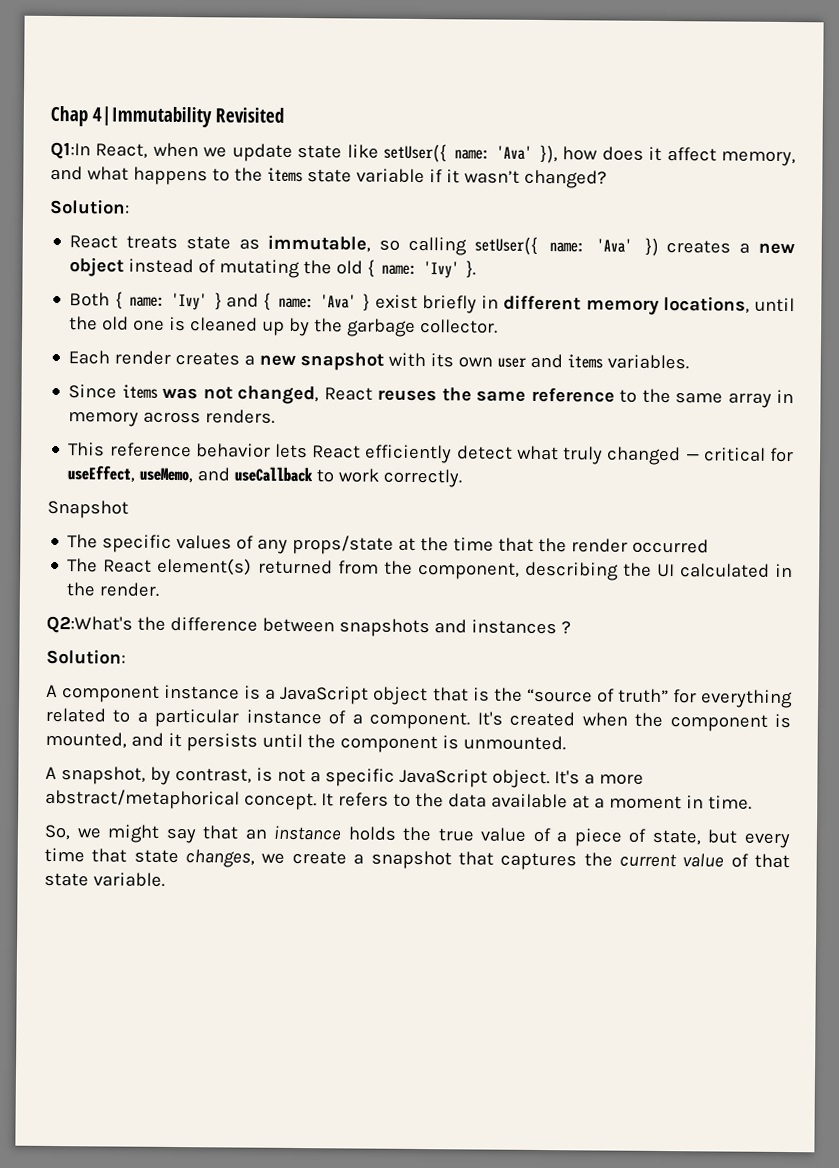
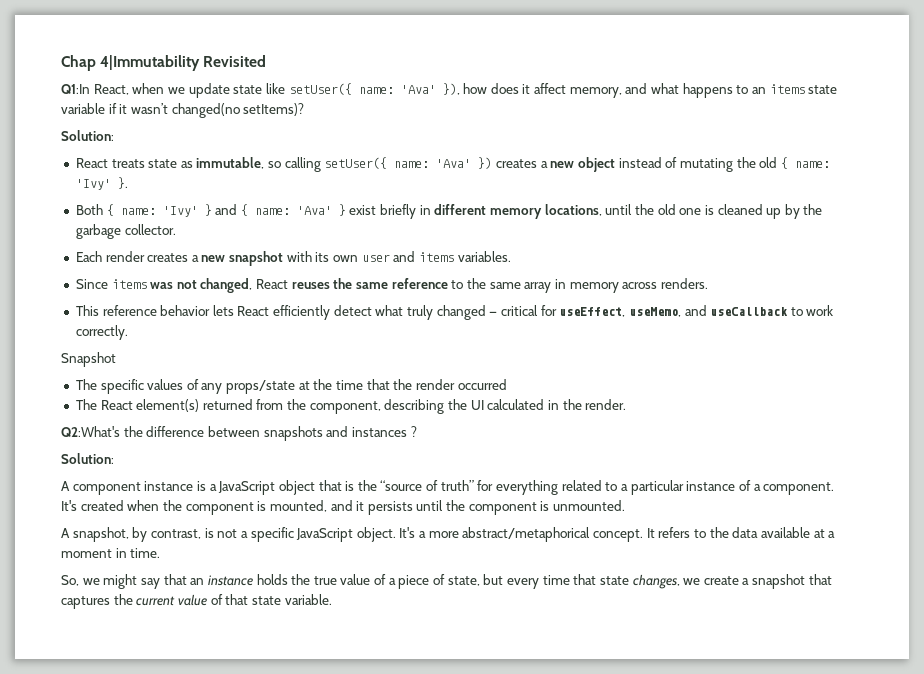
[233,167,263,182] the -> [751,87,766,94] an
[523,169,607,189] changed? -> [171,103,305,118] changed(no setItems)?

